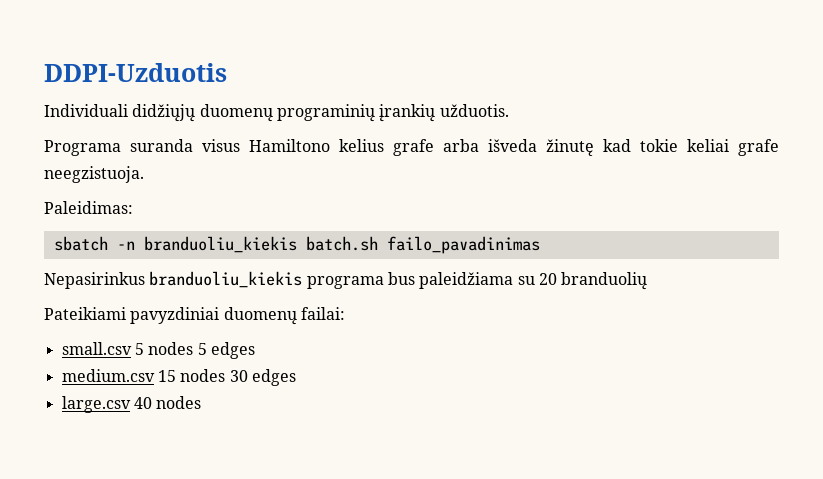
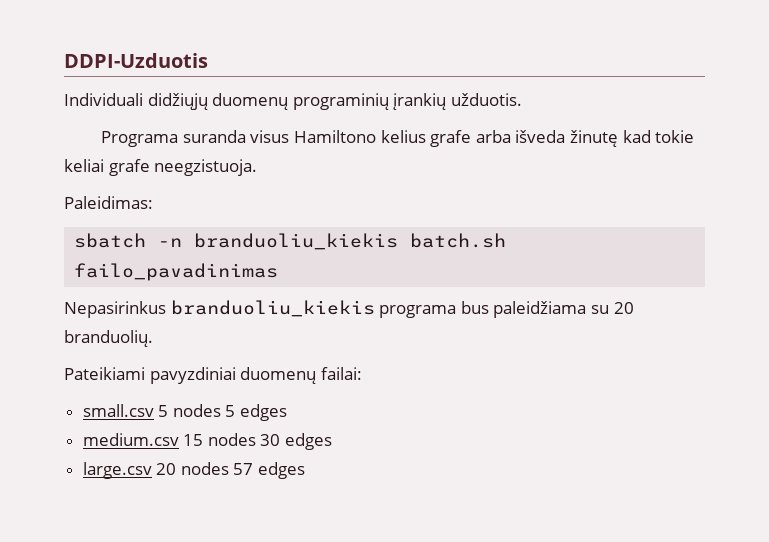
[561,272,648,290] branduolių -> [64,330,153,347] branduolių.
[133,396,202,409] 40 nodes -> [156,462,306,479] 20 nodes 57 edges

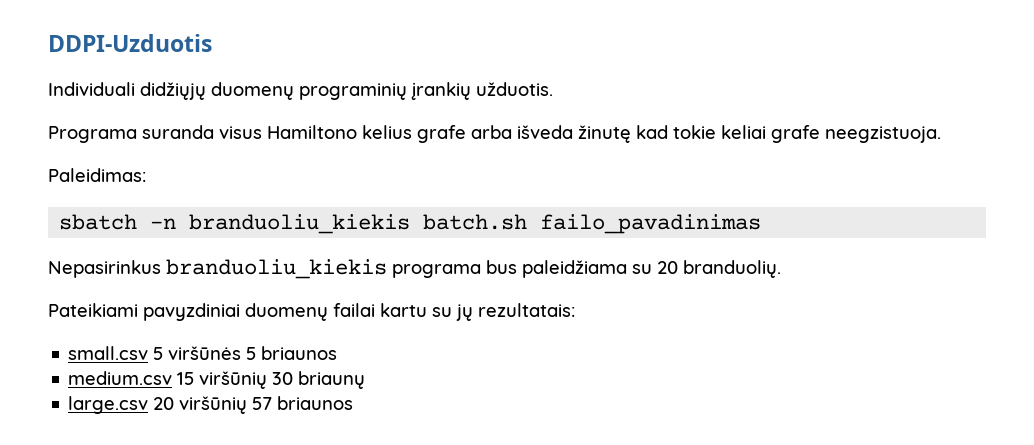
[320,367,362,380] failai: -> [333,303,575,321] failai kartu su jų rezultatais:
[172,404,288,421] nodes 5 edges -> [168,346,338,360] viršūnės 5 briaunos
[207,433,333,450] nodes 30 edges -> [199,371,366,389] viršūnių 30 briaunų
[180,462,306,479] nodes 57 edges -> [179,396,354,414] viršūnių 57 briaunos

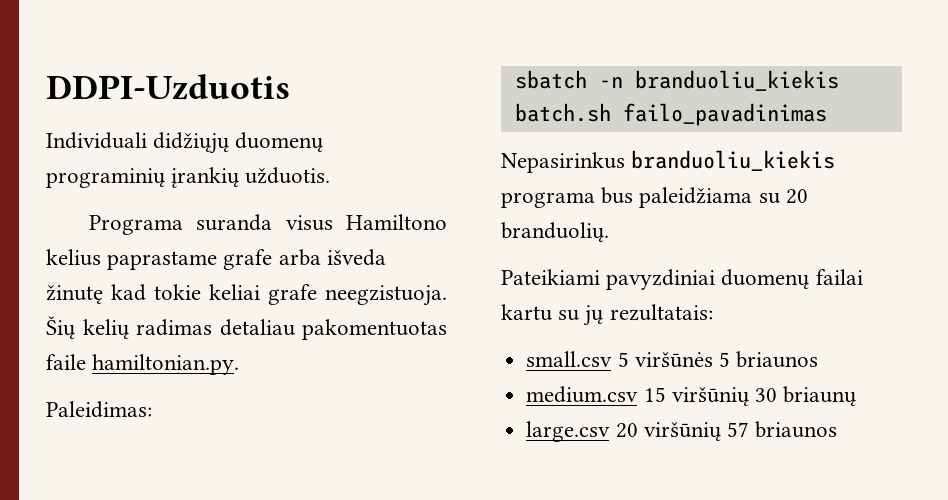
(412, 132) none -> [107,251,218,270] paprastame
(941, 134) none -> [46,316,447,340] [46,354,240,375] Šių kelių radimas detaliau pakomentuotas faile hamiltonian.py.

